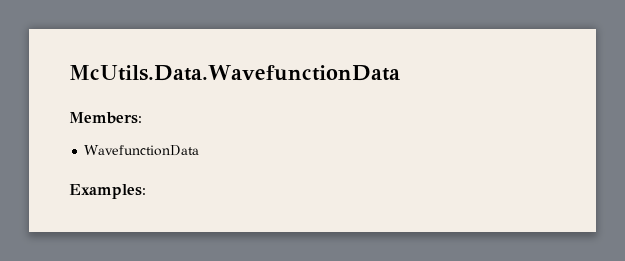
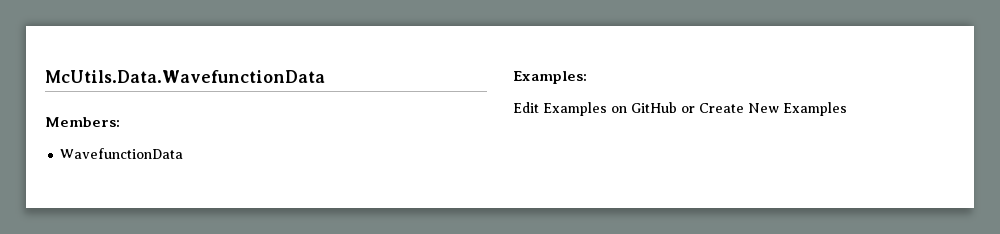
(146, 191) none -> [513,102,847,116] // Edit Examples on GitHub or Create New Examples

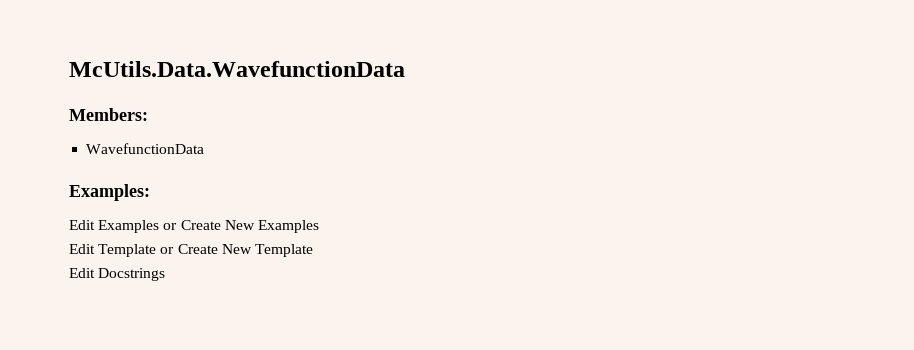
[611,102,677,113] on GitHub -> (160, 226) none
(847, 109) none -> [69,244,313,257] [69,268,166,281] // Edit Template or Create New Template // Edit Docstrings

